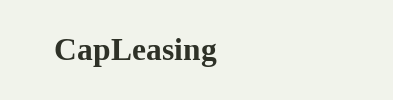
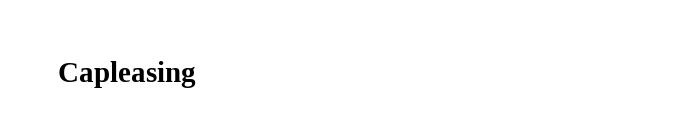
[54,38,217,67] CapLeasing -> [58,61,196,88] Capleasing

